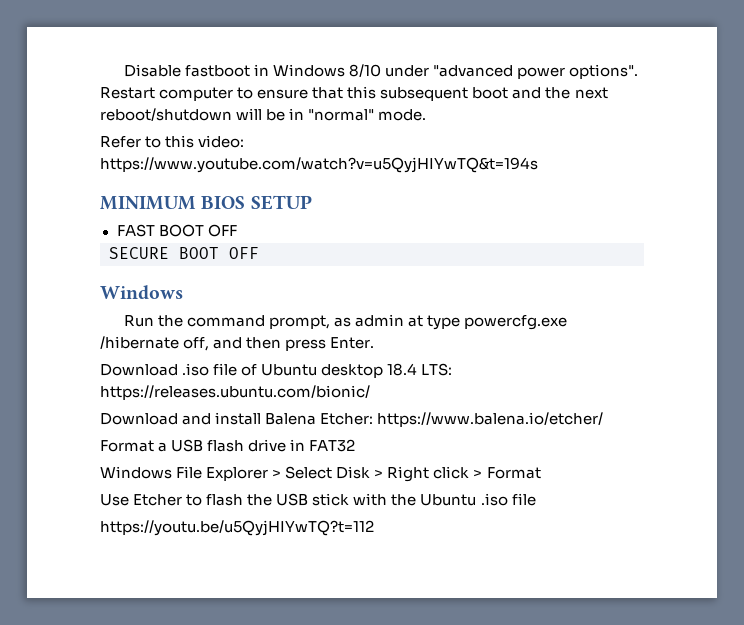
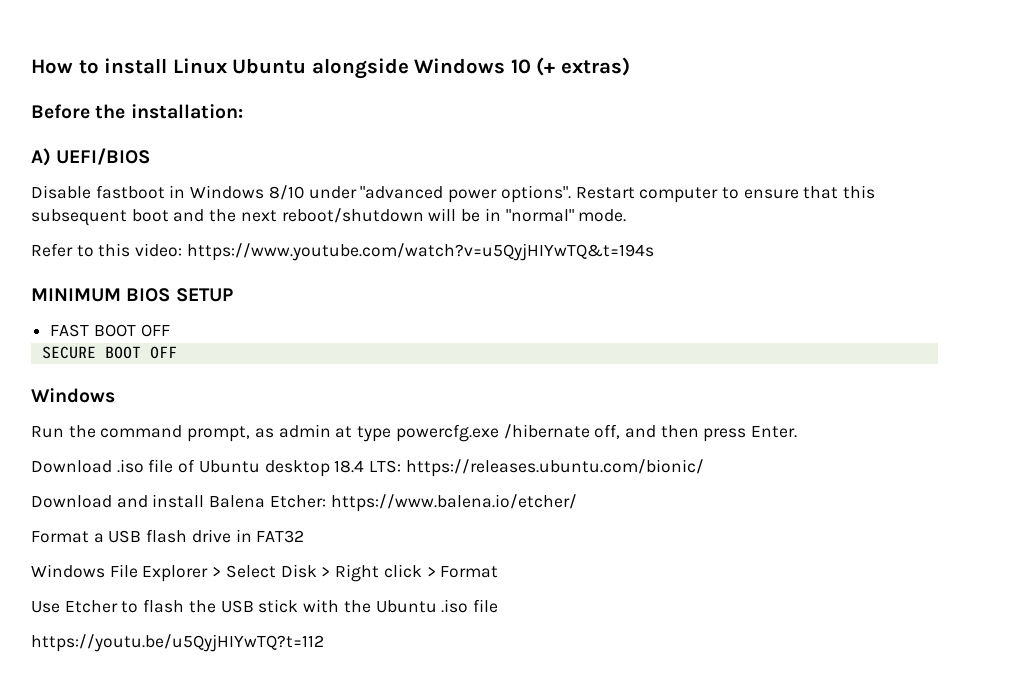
(123, 70) none -> [31,57,630,79] [31,104,243,119] [31,148,151,166] How to install Linux Ubuntu alongside Windows 10 (+ extras) // Before the installation: // A) UEFI/BIOS //

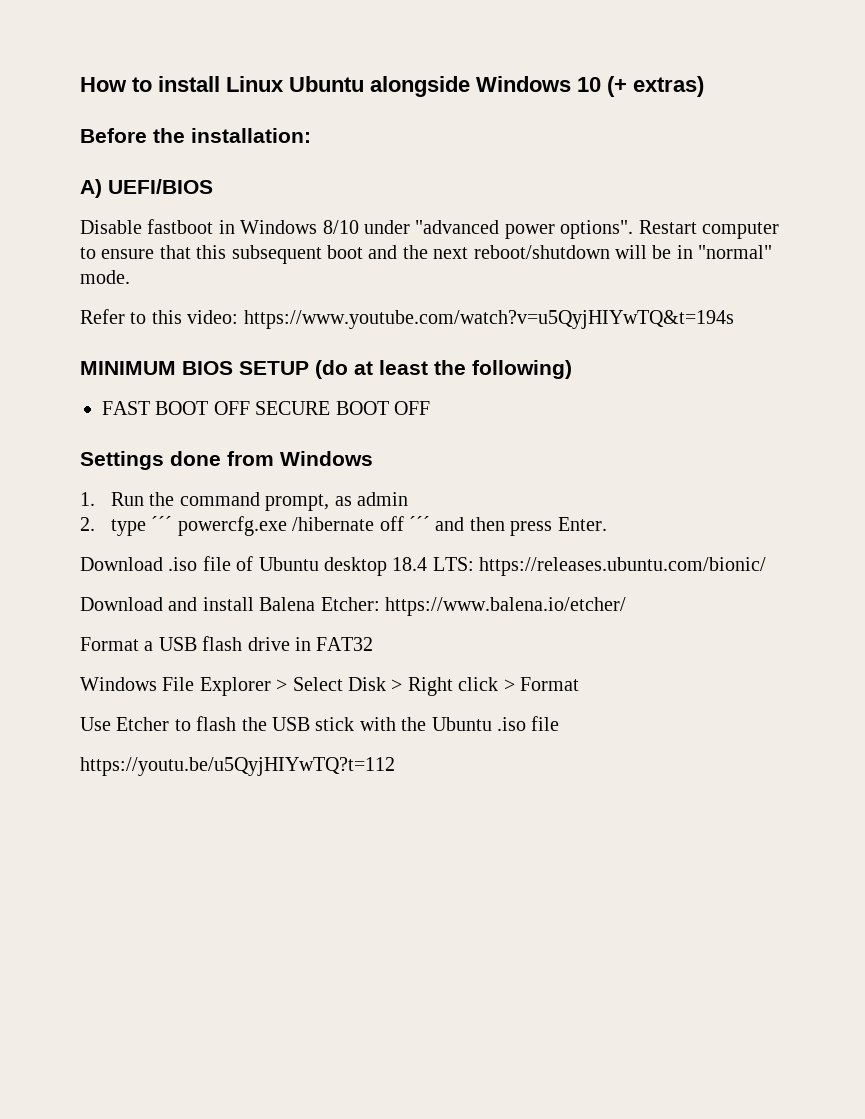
(233, 295) none -> [315,360,572,379] (do at least the following)
(170, 330) // -> (250, 408) none
(177, 352) none -> [80,451,274,470] Settings done from
(115, 395) none -> [80,492,95,506] 1.
[335,424,621,442] at type powercfg.exe /hibernate off, -> [80,516,431,536] // 2. type ´´´ powercfg.exe /hibernate off ´´´

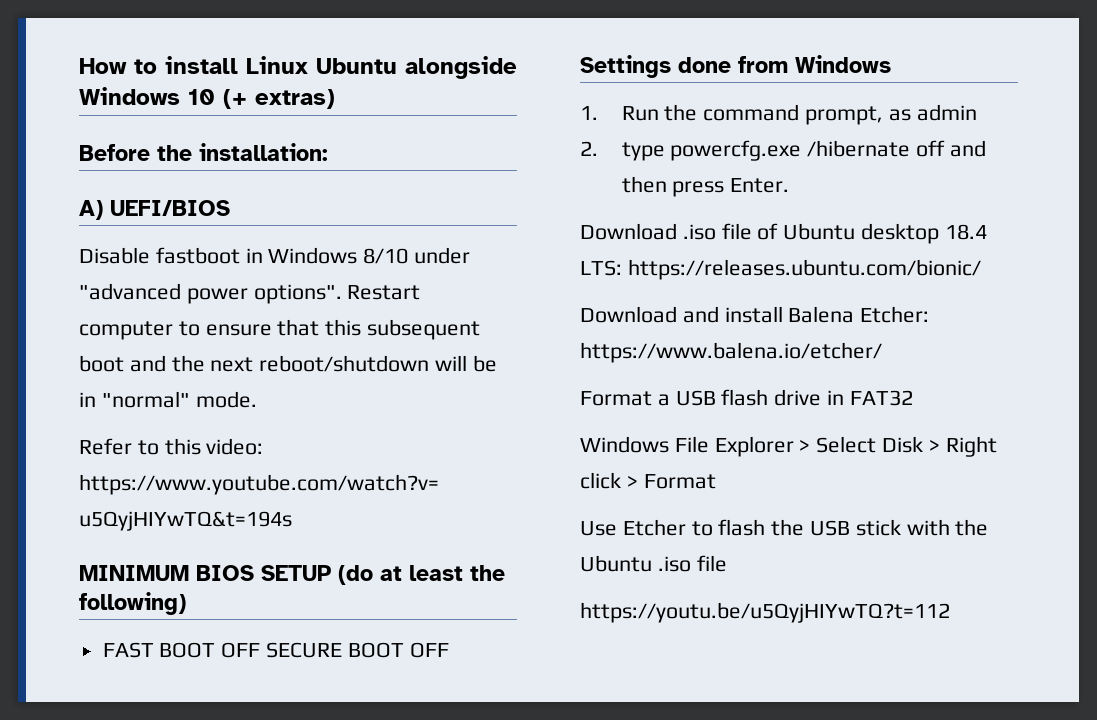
[151,516,173,531] ´´´ -> (665, 151) none
[409,516,431,531] ´´´ -> (946, 148) none

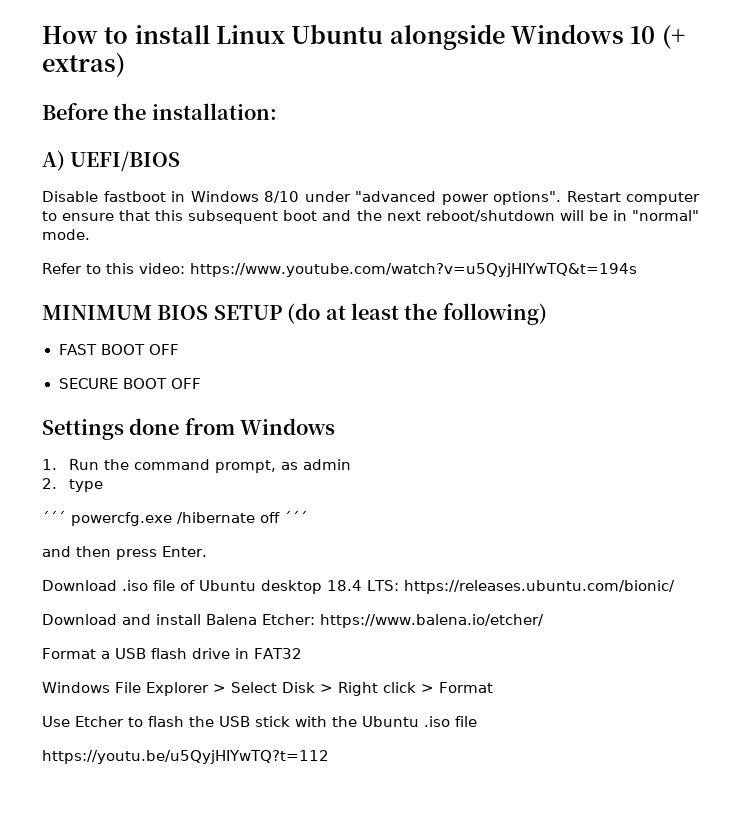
(261, 650) none -> (180, 349) //
(665, 151) none -> [42,511,66,523] // ´´´
(946, 148) none -> [284,511,308,523] ´´´ //

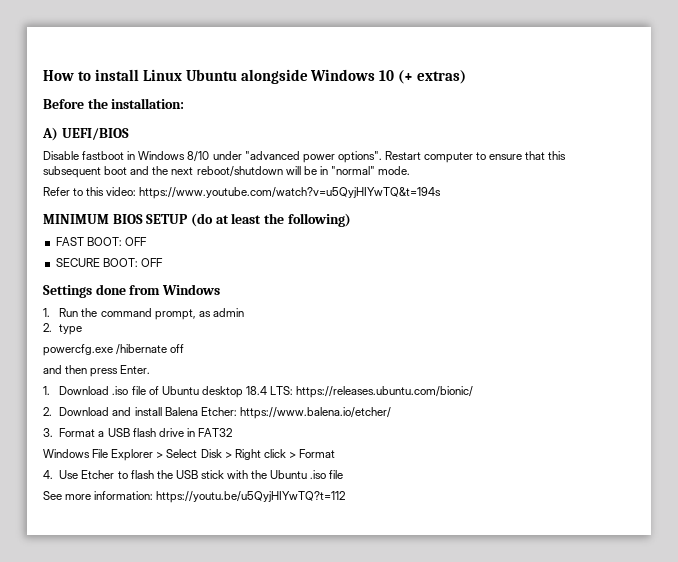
[101,344,146,355] BOOT -> [86,237,122,246] BOOT:
[122,378,167,389] BOOT -> [102,258,138,267] BOOT:
[42,511,66,523] ´´´ -> (83, 329) none
[284,511,308,523] ´´´ -> (185, 348) none
(207, 551) none -> [43,386,50,395] 1.
(675, 587) none -> [43,407,52,416] 2.
(544, 621) none -> [43,428,53,437] 3.
(493, 687) none -> [43,470,53,479] 4.
(477, 721) none -> [43,491,154,500] See more information:

